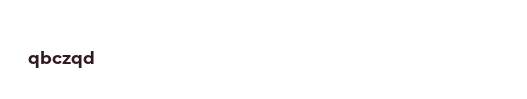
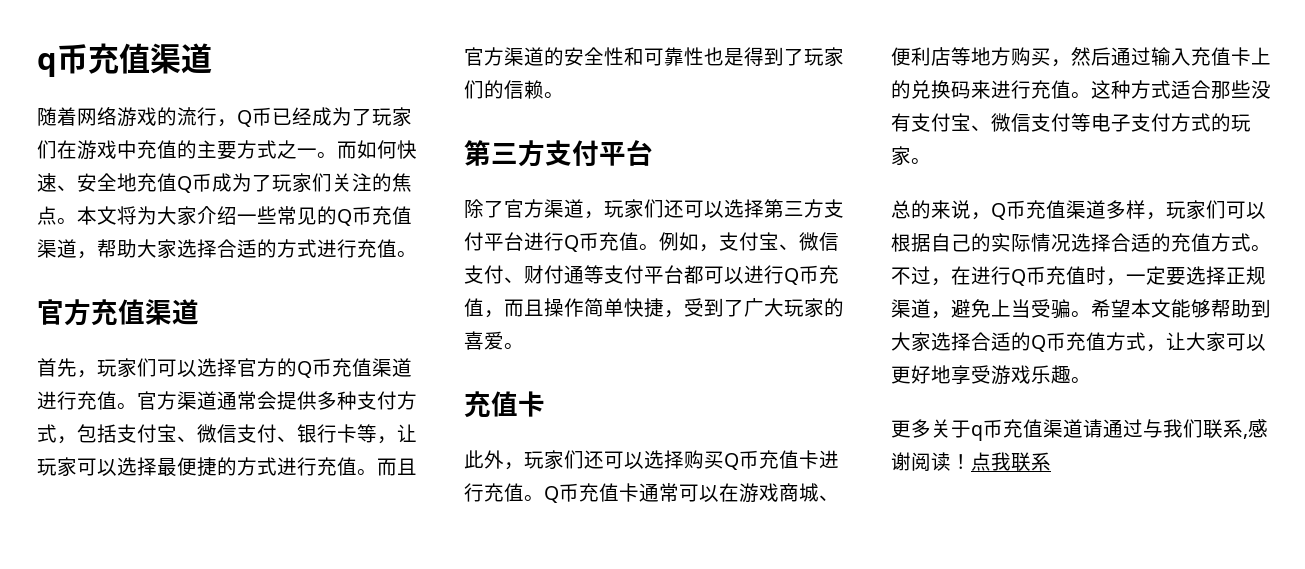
[28,51,95,68] qbczqd -> [37,43,212,77] [37,107,412,127] [37,140,417,160] [37,173,412,193] [37,206,412,226] [37,239,417,259] [37,299,199,326] [37,358,412,378] [37,391,417,410] [37,424,417,444] [37,457,417,477] [464,47,844,67] [464,80,564,99] [464,140,653,167] [464,199,844,219] [464,232,839,252] [464,265,839,285] [464,298,844,318] [464,331,524,350] [464,391,545,418] [464,450,839,470] [464,483,839,503] [891,47,1271,67] [891,80,1271,99] [891,113,1251,132] [891,146,931,166] [891,200,1266,220] [891,233,1271,252] [891,266,1266,286] [891,299,1271,319] [891,332,1266,352] [891,365,1091,385] [891,419,1268,441] [891,452,1051,471] q币充值渠道 // 随着网络游戏的流行，Q币已经成为了玩家们在游戏中充值的主要方式之一。而如何快速、安全地充值Q币成为了玩家们关注的焦点。本文将为大家介绍一些常见的Q币充值渠道，帮助大家选择合适的方式进行充值。 // 官方充值渠道 // 首先，玩家们可以选择官方的Q币充值渠道进行充值。官方渠道通常会提供多种支付方式，包括支付宝、微信支付、银行卡等，让玩家可以选择最便捷的方式进行充值。而且官方渠道的安全性和可靠性也是得到了玩家们的信赖。 // 第三方支付平台 // 除了官方渠道，玩家们还可以选择第三方支付平台进行Q币充值。例如，支付宝、微信支付、财付通等支付平台都可以进行Q币充值，而且操作简单快捷，受到了广大玩家的喜爱。 // 充值卡 // 此外，玩家们还可以选择购买Q币充值卡进行充值。Q币充值卡通常可以在游戏商城、便利店等地方购买，然后通过输入充值卡上的兑换码来进行充值。这种方式适合那些没有支付宝、微信支付等电子支付方式的玩家。 // 总的来说，Q币充值渠道多样，玩家们可以根据自己的实际情况选择合适的充值方式。不过，在进行Q币充值时，一定要选择正规渠道，避免上当受骗。希望本文能够帮助到大家选择合适的Q币充值方式，让大家可以更好地享受游戏乐趣。 // 更多关于q币充值渠道请通过与我们联系,感谢阅读！点我联系

